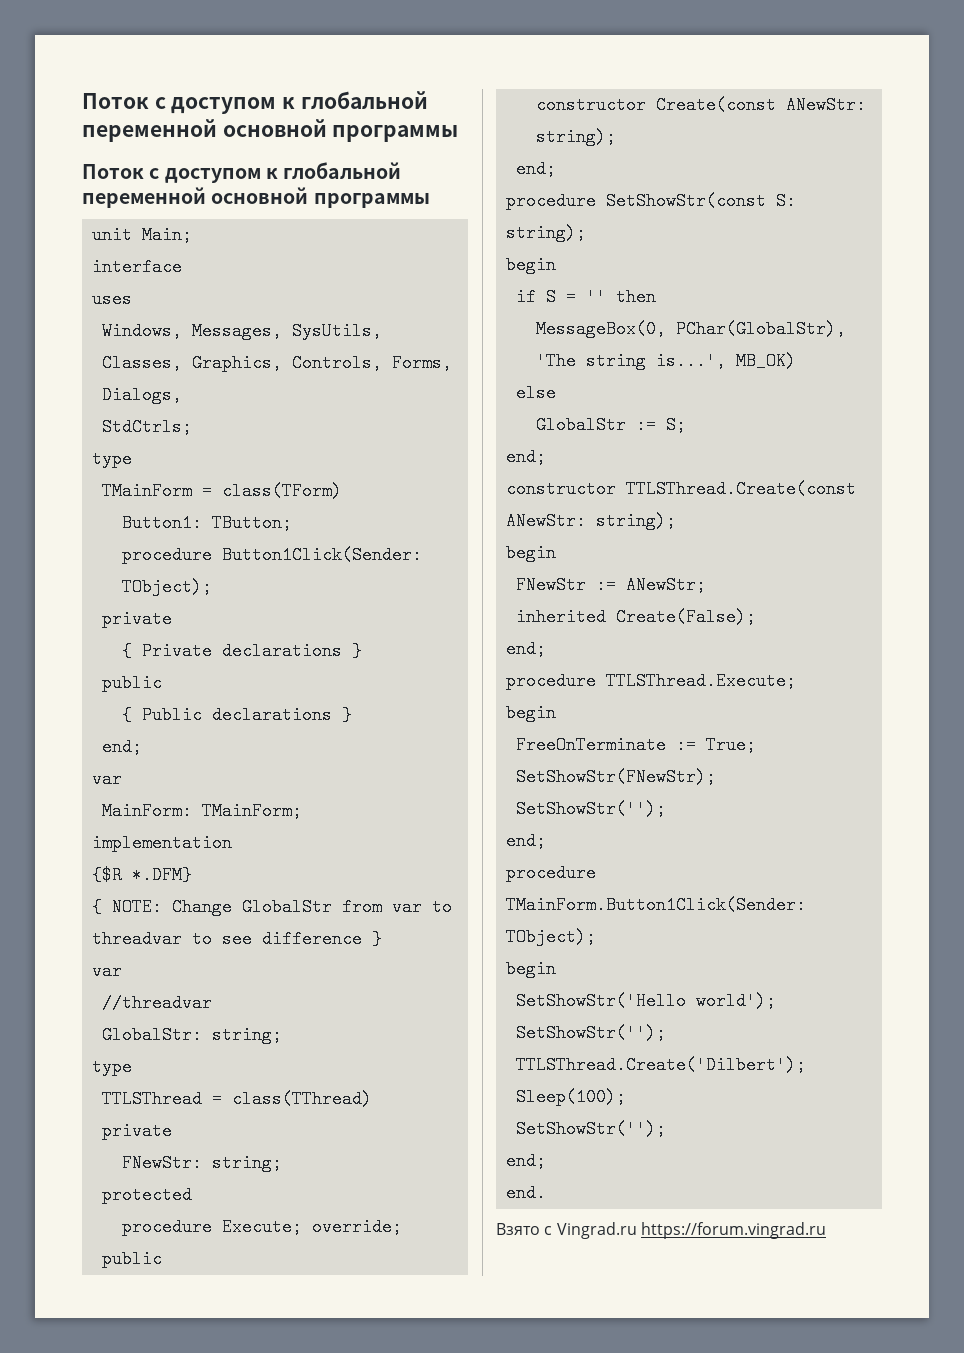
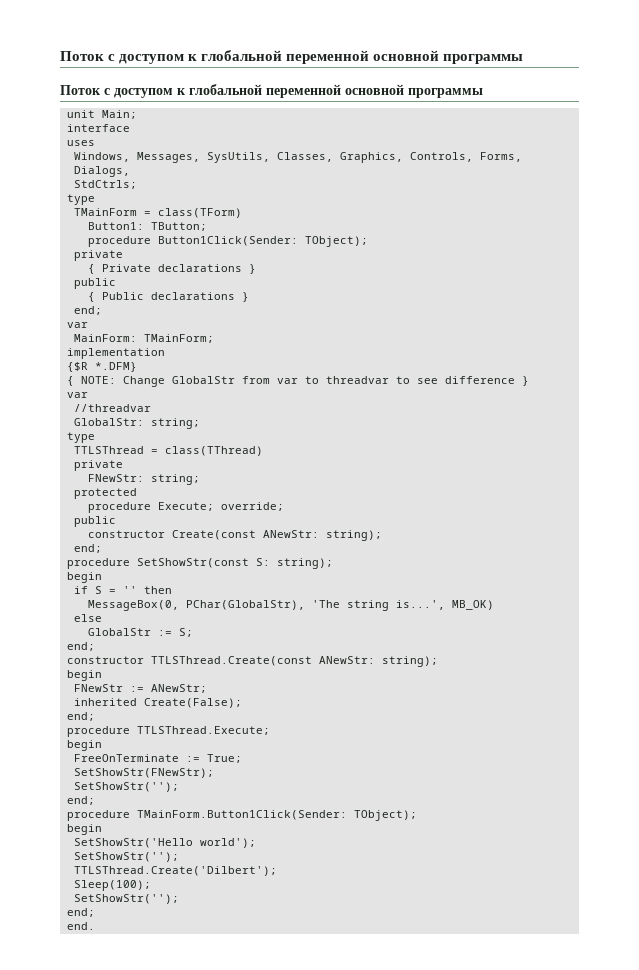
[496,1222,826,1239] // Взято с Vingrad.ru https://forum.vingrad.ru -> (95, 926) none

